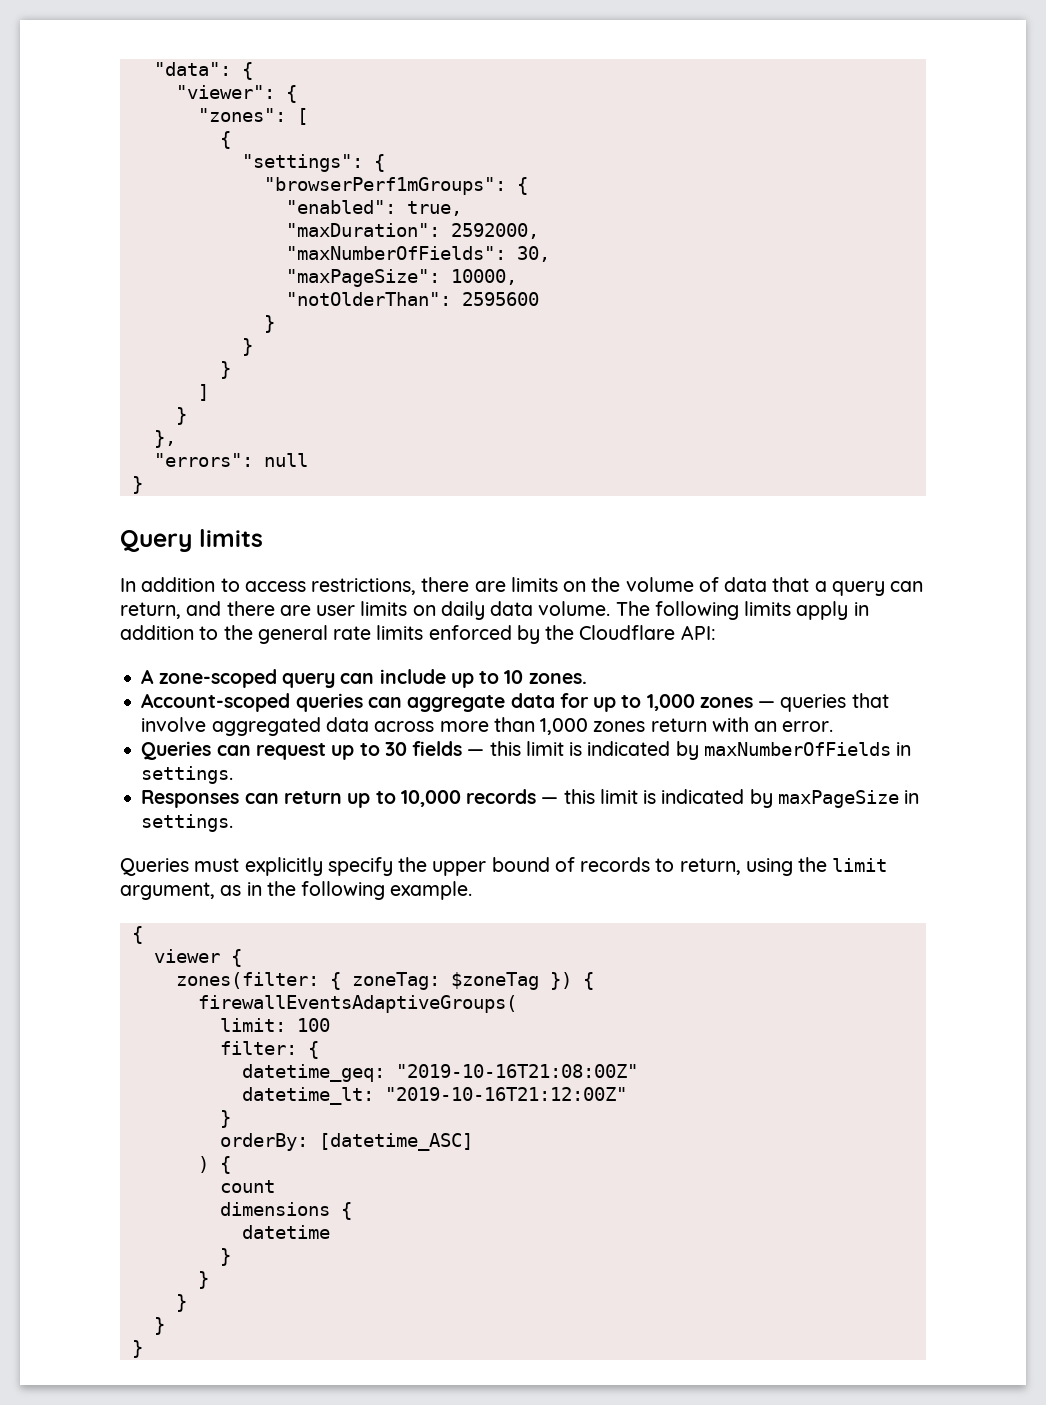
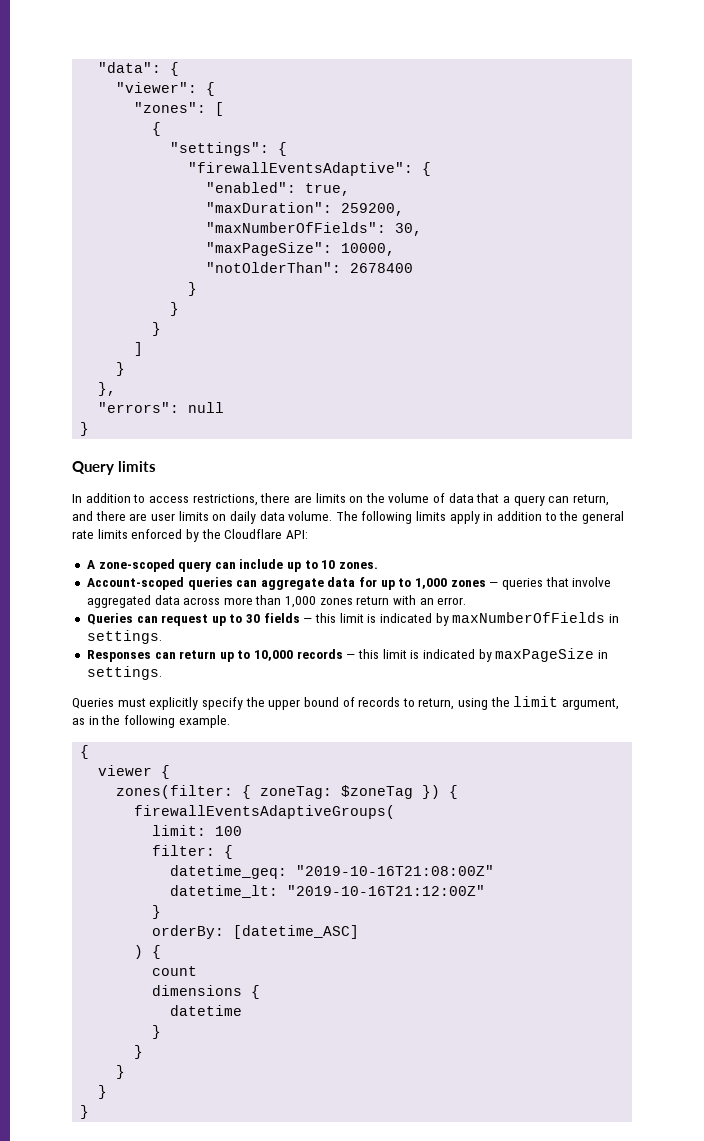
[263,177,506,195] "browserPerf1mGroups": -> [188,162,414,176] "firewallEventsAdaptive":
[450,223,539,239] 2592000, -> [341,203,405,216] 259200,
[461,292,539,306] 2595600 -> [350,263,414,273] 2678400

